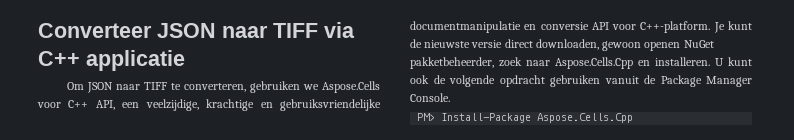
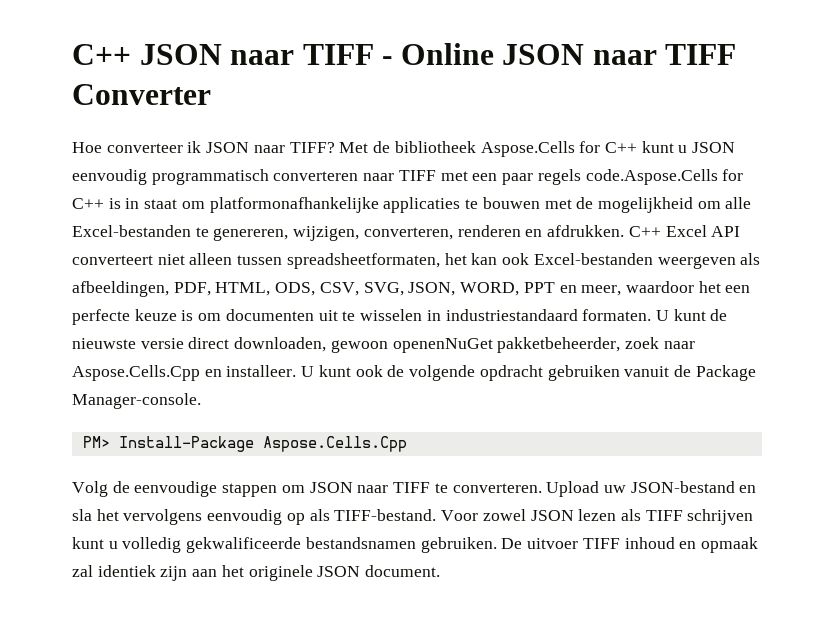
[38,22,355,38] [38,50,185,71] [66,81,380,93] [37,99,381,111] [410,21,725,33] Converteer JSON naar TIFF via C++ applicatie // Om JSON naar TIFF te converteren, gebruiken we Aspose.Cells voor C++ API, een veelzijdige, krachtige en gebruiksvriendelijke documentmanipulatie en conversie API voor C++-platform. Je -> [72,43,737,65] [72,84,211,105] [72,141,736,157] [72,169,744,185] [72,197,752,213] [72,225,741,241] [72,253,761,269] [72,281,751,297] [72,309,669,325] C++ JSON naar TIFF - Online JSON naar TIFF Converter // Hoe converteer ik JSON naar TIFF? Met de bibliotheek Aspose.Cells for C++ kunt u JSON eenvoudig programmatisch converteren naar TIFF met een paar regels code.Aspose.Cells for C++ is in staat om platformonafhankelijke applicaties te bouwen met de mogelijkheid om alle Excel-bestanden te genereren, wijzigen, converteren, renderen en afdrukken. C++ Excel API converteert niet alleen tussen spreadsheetformaten, het kan ook Excel-bestanden weergeven als afbeeldingen, PDF, HTML, ODS, CSV, SVG, JSON, WORD, PPT en meer, waardoor het een perfecte keuze is om documenten uit te wisselen in industriestandaard formaten. U
[644,40,714,51] openen NuGet -> [392,338,493,353] openenNuGet
[655,57,710,66] installeren. -> [226,365,297,377] installeer.
[706,76,752,87] [410,93,450,102] Manager Console. -> [72,393,201,409] Manager-console.
(634, 118) none -> [72,481,757,497] [72,509,754,525] [72,537,758,553] [72,565,441,581] // Volg de eenvoudige stappen om JSON naar TIFF te converteren. Upload uw JSON-bestand en sla het vervolgens eenvoudig op als TIFF-bestand. Voor zowel JSON lezen als TIFF schrijven kunt u volledig gekwalificeerde bestandsnamen gebruiken. De uitvoer TIFF inhoud en opmaak zal identiek zijn aan het originele JSON document.

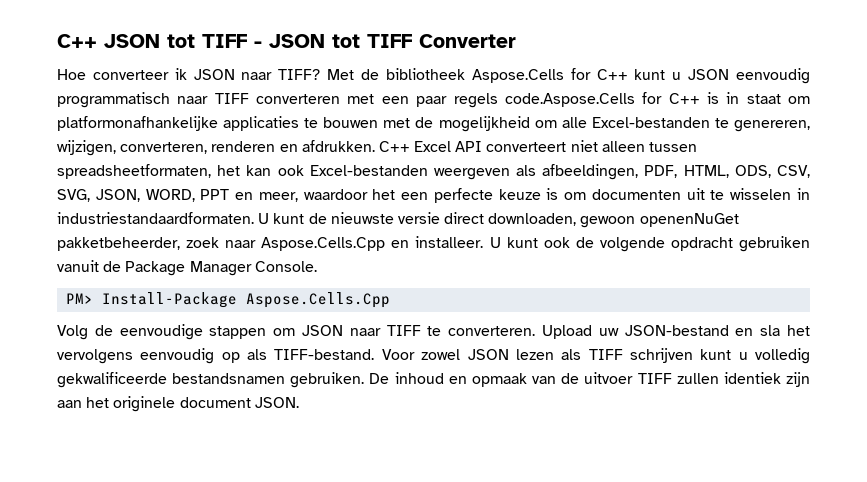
[230,50,295,65] naar -> [167,34,195,48] tot
[400,43,657,65] Online JSON naar -> [269,34,360,48] JSON tot
[273,170,436,181] converteren naar TIFF -> [177,93,341,104] naar TIFF converteren
[445,309,652,321] industriestandaard formaten. -> [57,212,254,224] industriestandaardformaten.
[72,393,201,409] Manager-console. -> [189,261,317,276] Manager Console.
[527,538,620,549] uitvoer TIFF -> (390, 378) none
[72,565,93,577] zal -> [532,372,719,384] van de uitvoer TIFF zullen
[317,565,441,577] JSON document. -> [179,397,299,408] document JSON.

